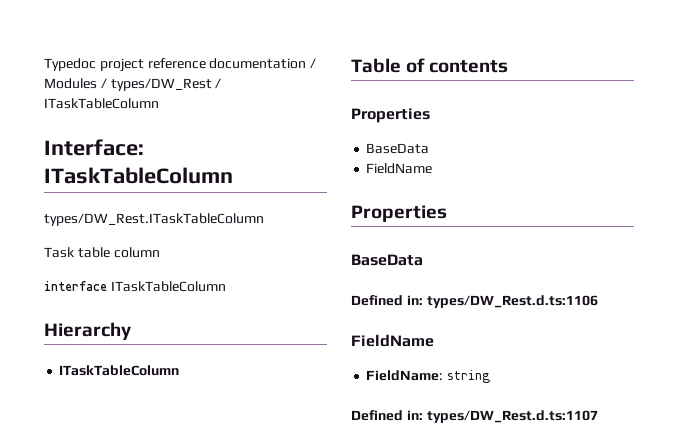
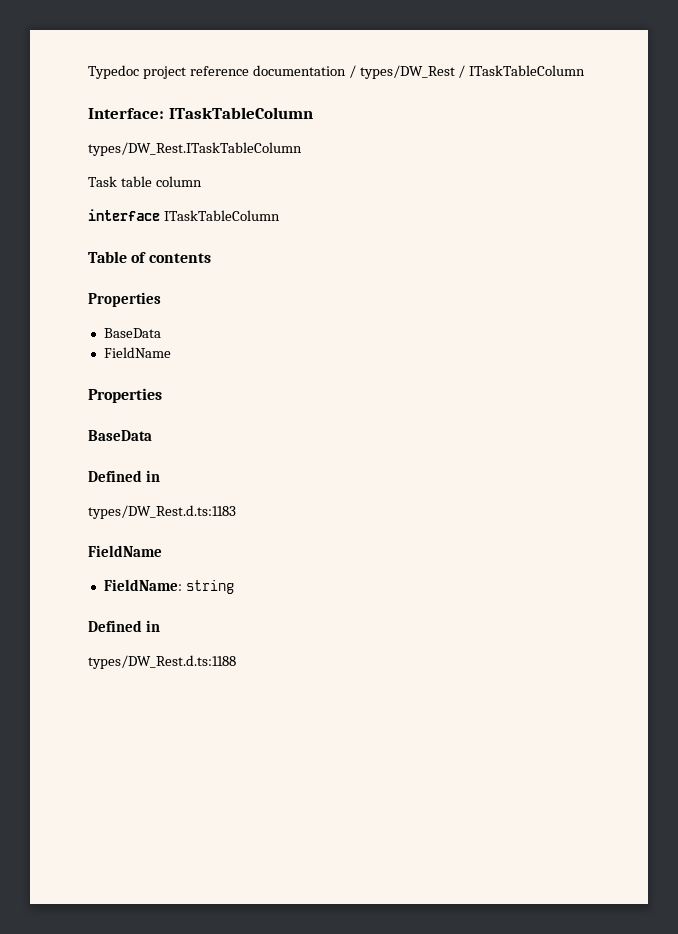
[44,78,107,89] Modules / -> (356, 71) none
[44,322,131,340] [59,365,180,376] // Hierarchy // ITaskTableColumn -> (280, 215) none
[406,295,598,308] in: types/DW_Rest.d.ts:1106 -> [145,470,160,482] [88,505,236,519] in // types/DW_Rest.d.ts:1183
[406,410,598,423] in: types/DW_Rest.d.ts:1107 -> [145,620,160,632] [88,655,236,669] in // types/DW_Rest.d.ts:1188

